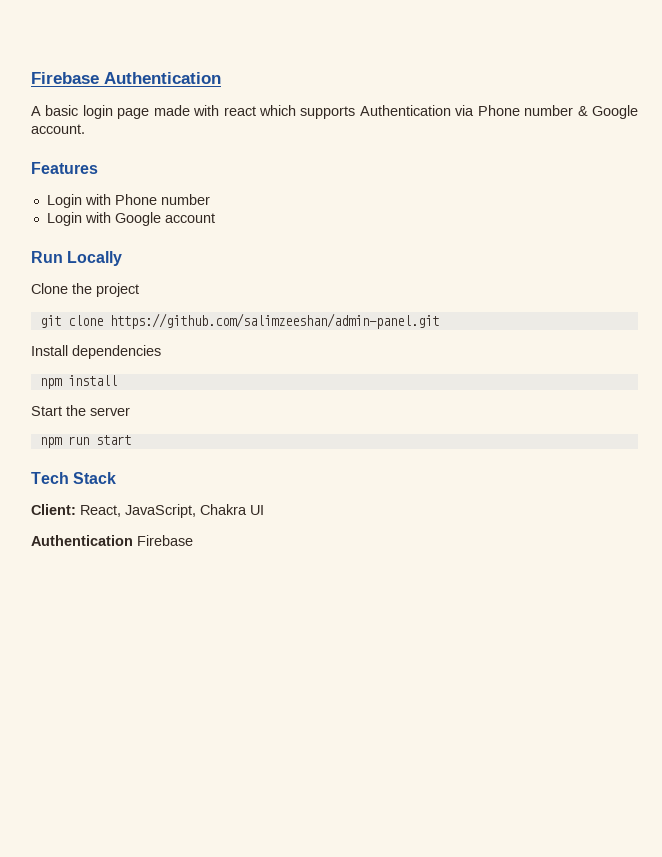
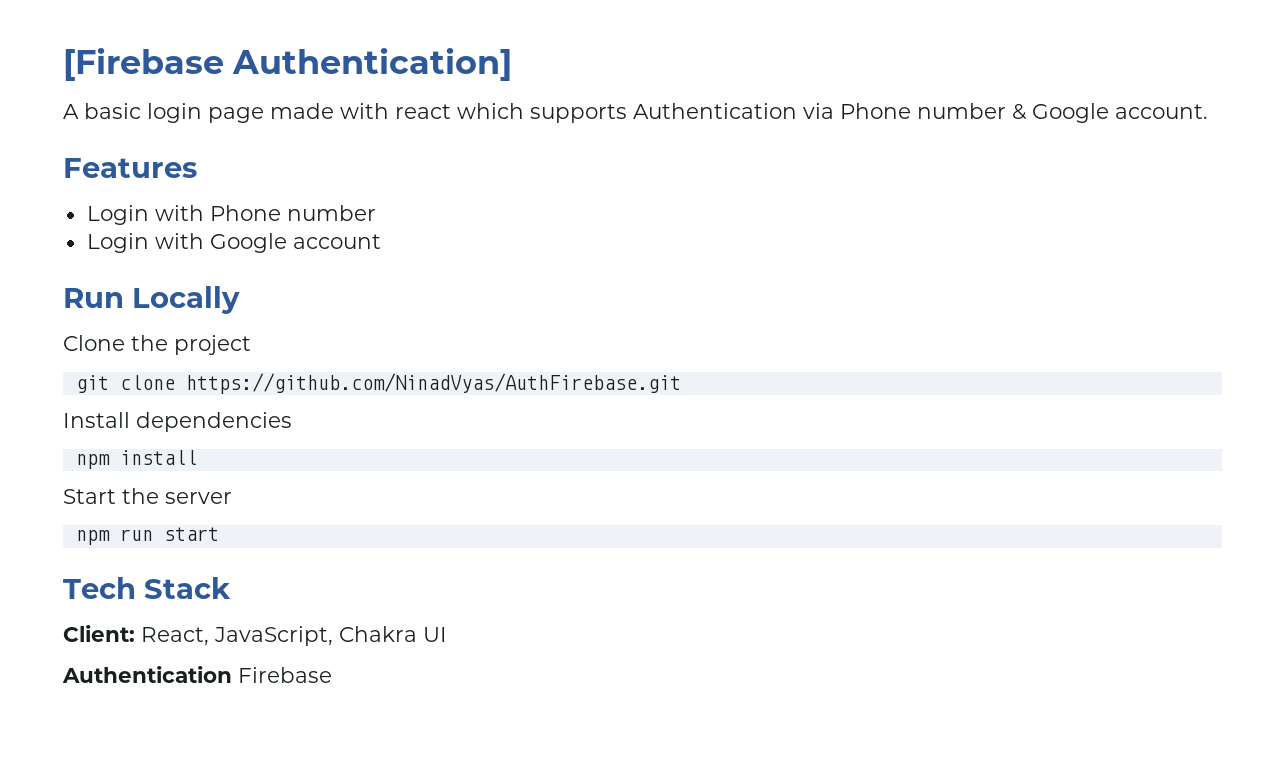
[31,72,221,84] Firebase Authentication -> [63,48,513,81] [Firebase Authentication]
[109,313,439,329] https://github.com/salimzeeshan/admin-panel.git -> [185,373,681,394] https://github.com/NinadVyas/AuthFirebase.git

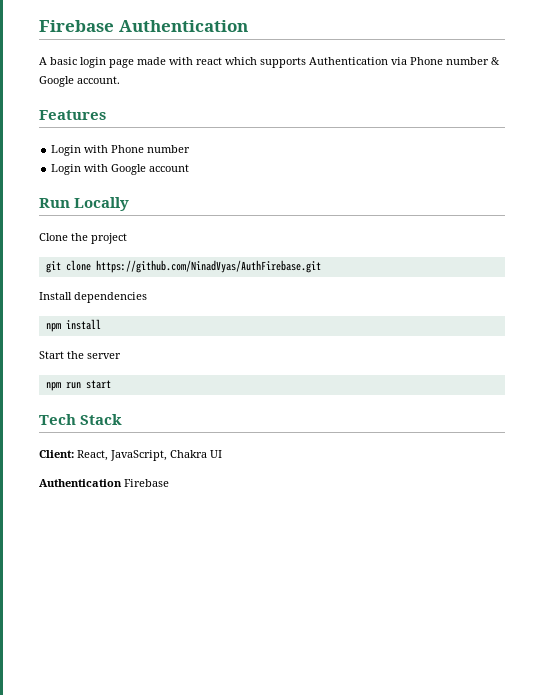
[63,48,513,81] [Firebase Authentication] -> [39,20,248,32] Firebase Authentication

